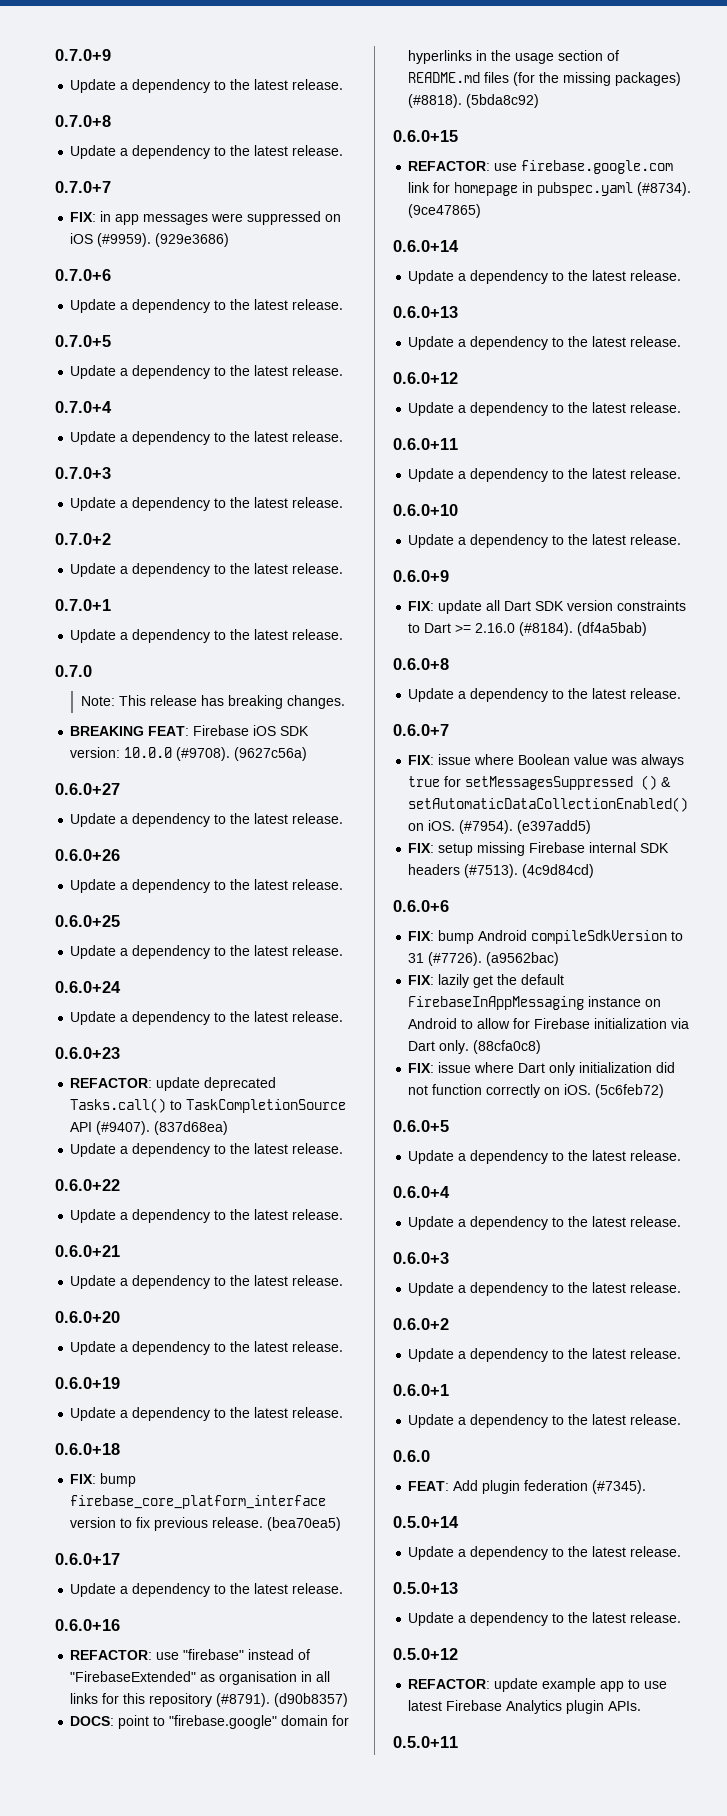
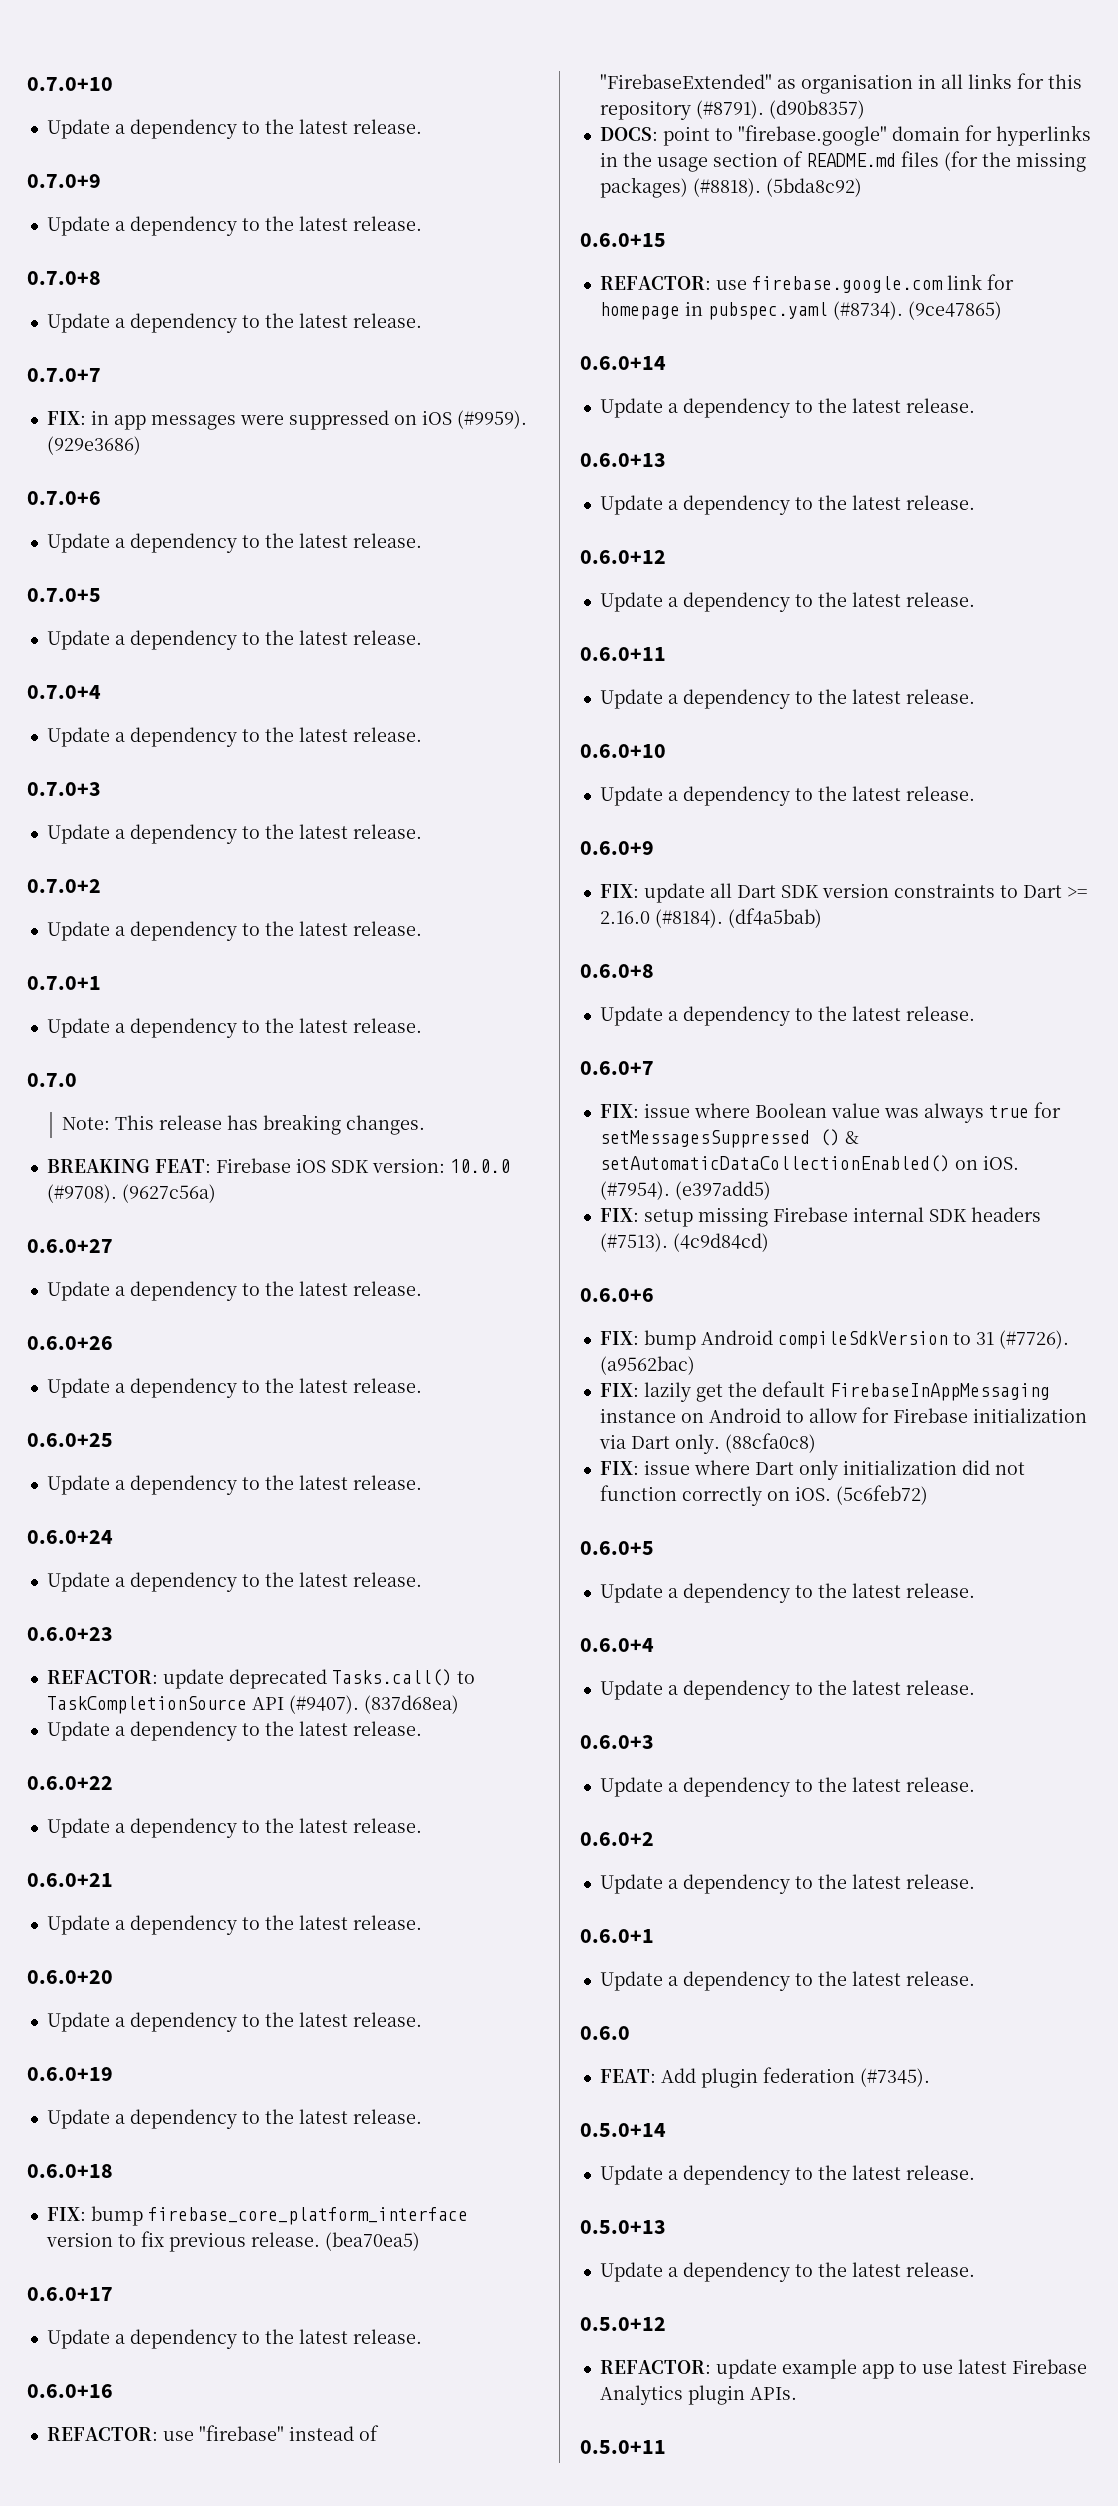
(55, 55) none -> [27,77,113,91] [46,119,422,139] 0.7.0+10 // Update a dependency to the latest release. //

